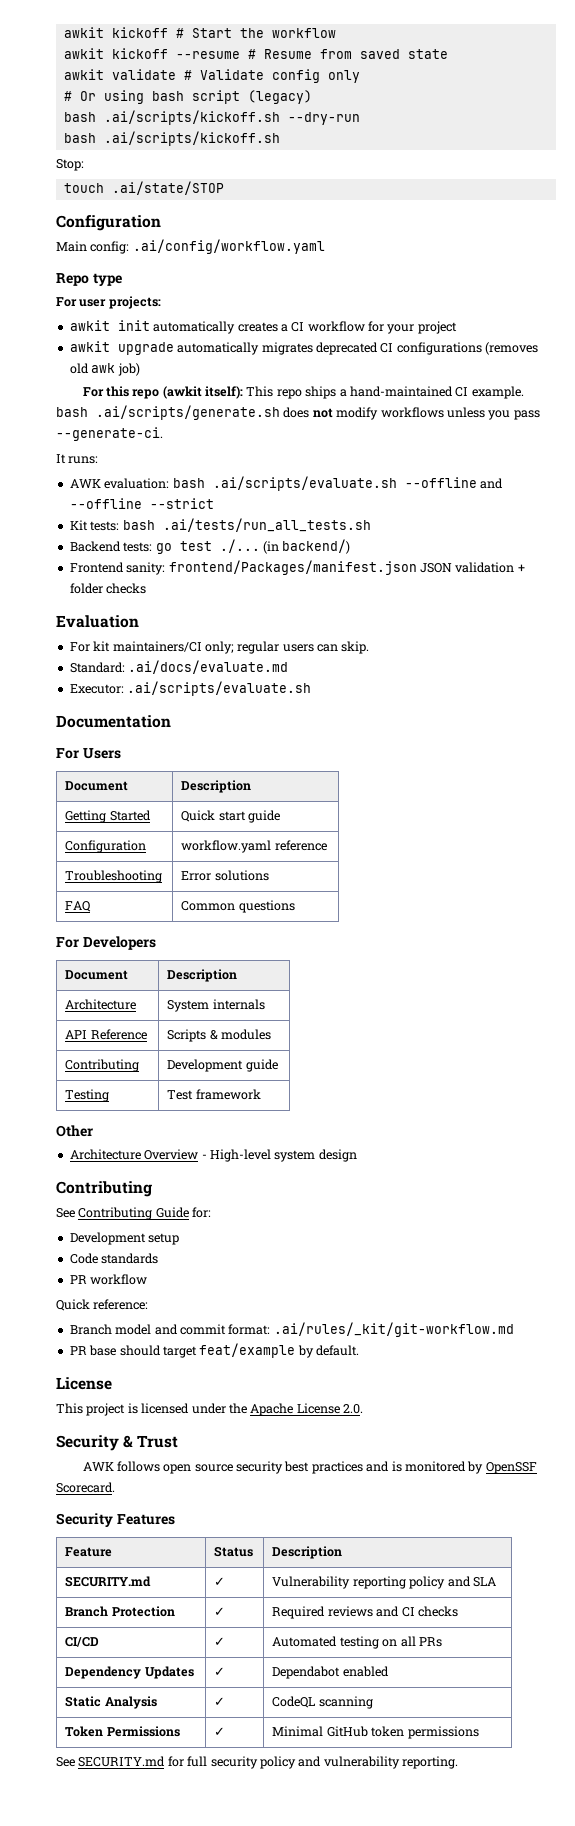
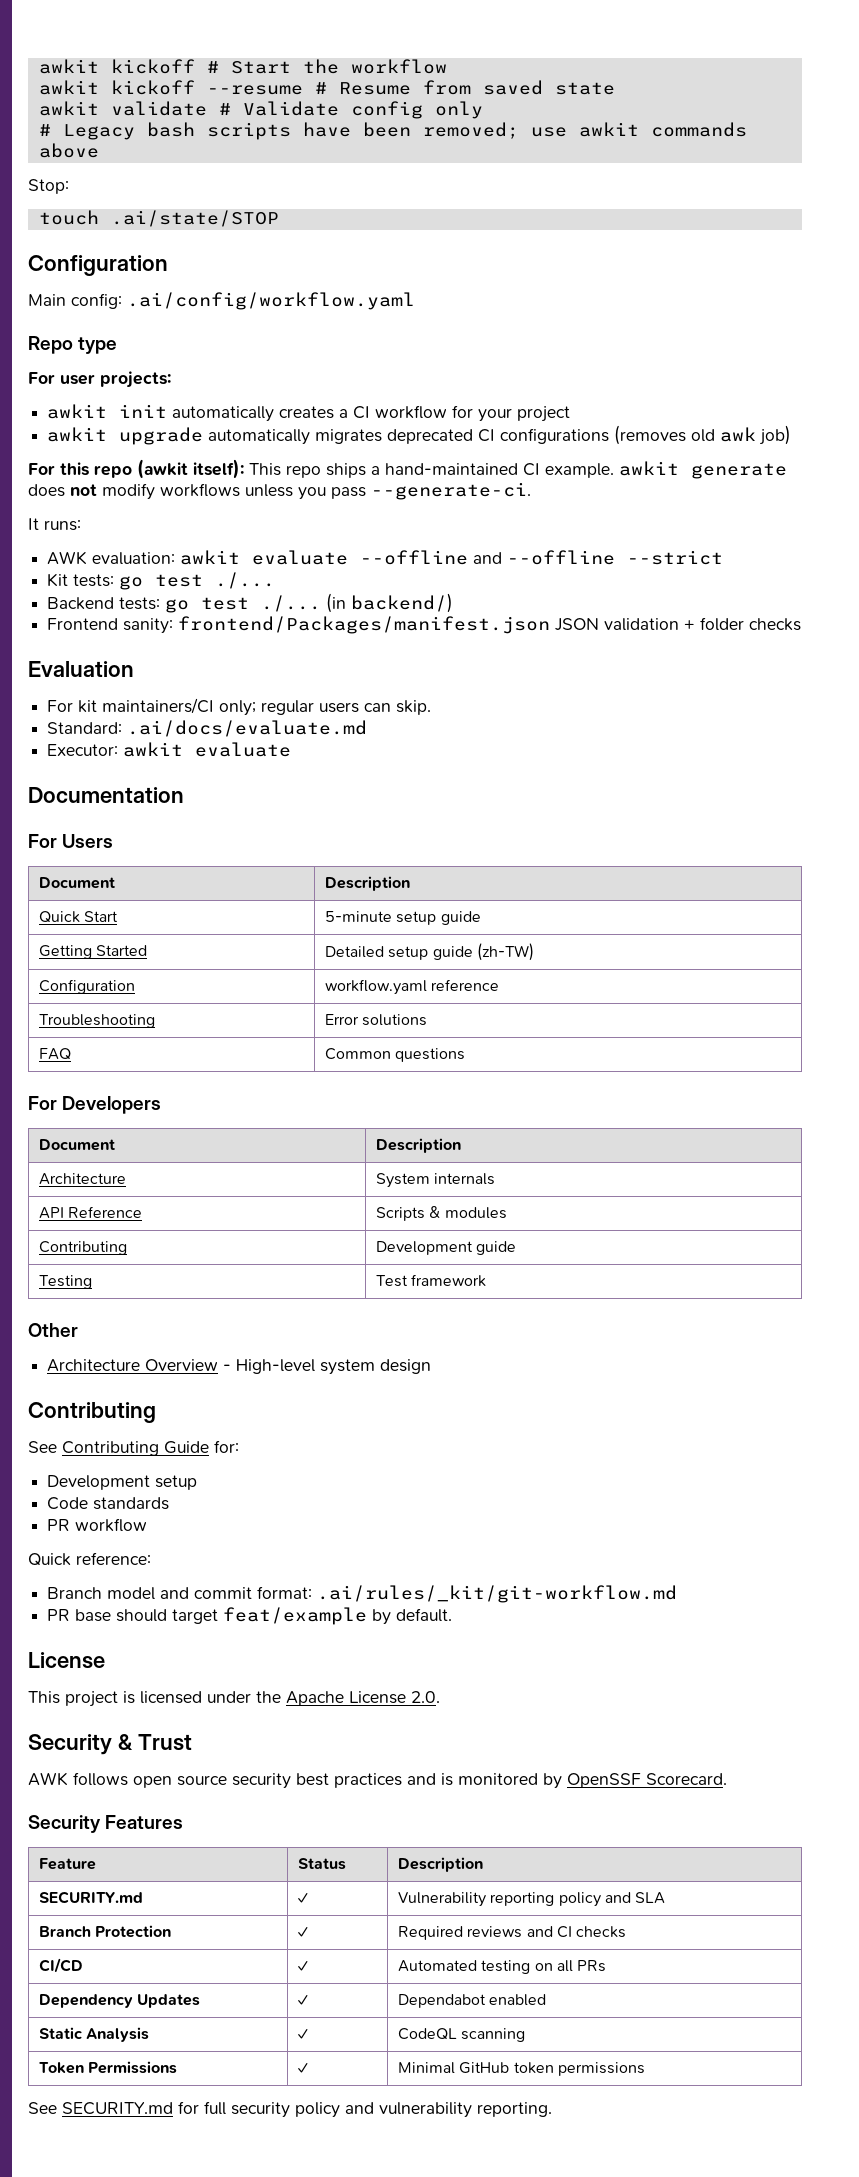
[79,90,312,104] [63,110,360,125] [63,131,280,146] Or using bash script (legacy) // bash .ai/scripts/kickoff.sh --dry-run // bash .ai/scripts/kickoff.sh -> [62,122,747,140] [38,143,99,158] Legacy bash scripts have been removed; use awkit commands above
[56,405,280,420] bash .ai/scripts/generate.sh -> [619,461,787,479] awkit generate
[172,476,397,491] bash .ai/scripts/evaluate.sh -> [180,550,349,565] awkit evaluate
[122,518,371,532] bash .ai/tests/run_all_tests.sh -> [119,572,276,590] go test ./...
[127,681,312,696] .ai/scripts/evaluate.sh -> [123,742,292,757] awkit evaluate
(252, 786) none -> [39,911,119,923] [325,911,481,925] // Quick Start | 5-minute setup guide
[181,810,281,823] Quick start guide -> [325,943,534,961] Detailed setup guide (zh-TW)

